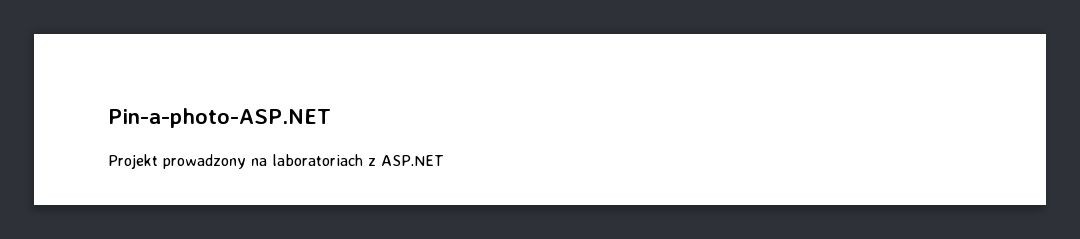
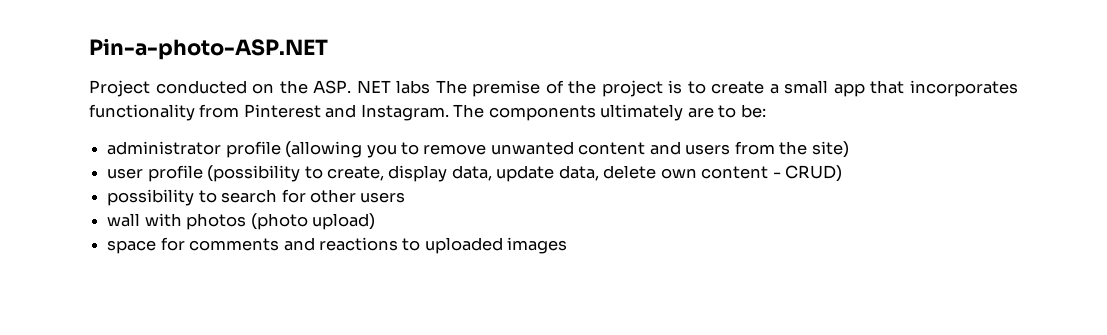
[108,154,444,169] Projekt prowadzony na laboratoriach z ASP.NET -> [89,80,1018,97] [89,104,766,121] [107,141,849,158] [107,165,843,182] [107,189,406,206] [107,213,375,230] [107,237,568,254] Project conducted on the ASP. NET labs The premise of the project is to create a small app that incorporates functionality from Pinterest and Instagram. The components ultimately are to be: // administrator profile (allowing you to remove unwanted content and users from the site) // user profile (possibility to create, display data, update data, delete own content - CRUD) // possibility to search for other users // wall with photos (photo upload) // space for comments and reactions to uploaded images

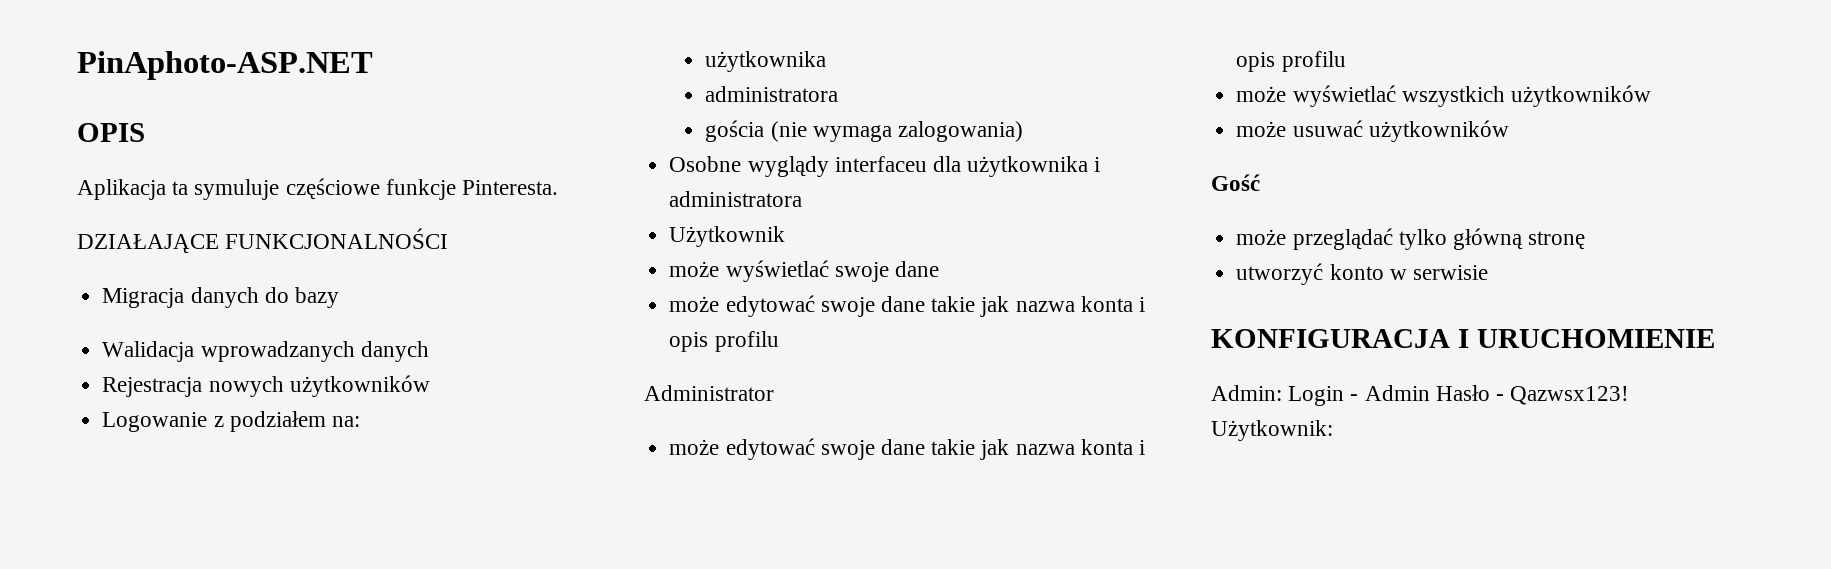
[89,38,328,60] [89,80,1018,97] [89,104,766,121] [107,141,849,158] [107,165,843,182] [107,189,406,206] [107,213,375,230] [107,237,568,254] Pin-a-photo-ASP.NET // Project conducted on the ASP. NET labs The premise of the project is to create a small app that incorporates functionality from Pinterest and Instagram. The components ultimately are to be: // administrator profile (allowing you to remove unwanted content and users from the site) // user profile (possibility to create, display data, update data, delete own content - CRUD) // possibility to search for other users // wall with photos (photo upload) // space for comments and reactions to uploaded images -> [77,51,373,80] [77,123,145,142] [77,178,559,200] [77,228,449,254] [102,287,339,308] [102,341,429,362] [102,375,430,397] [102,411,360,432] [705,51,827,72] [705,86,839,102] [705,120,1023,142] [669,156,1101,177] [669,191,803,207] [669,226,786,247] [669,260,939,282] [669,295,1145,317] [669,331,779,352] [644,385,774,401] [669,438,1145,460] [1236,51,1346,72] [1236,85,1651,107] [1236,120,1509,142] [1211,174,1260,191] [1236,228,1586,250] [1236,263,1488,285] [1211,329,1715,348] [1211,385,1630,406] [1211,420,1333,441] PinAphoto-ASP.NET // OPIS // Aplikacja ta symuluje częściowe funkcje Pinteresta. // DZIAŁAJĄCE FUNKCJONALNOŚCI // Migracja danych do bazy // Walidacja wprowadzanych danych // Rejestracja nowych użytkowników // Logowanie z podziałem na: // użytkownika // administratora // gościa (nie wymaga zalogowania) // Osobne wyglądy interfaceu dla użytkownika i administratora // Użytkownik // może wyświetlać swoje dane // może edytować swoje dane takie jak nazwa konta i opis profilu // Administrator // może edytować swoje dane takie jak nazwa konta i opis profilu // może wyświetlać wszystkich użytkowników // może usuwać użytkowników // Gość // może przeglądać tylko główną stronę // utworzyć konto w serwisie // KONFIGURACJA I URUCHOMIENIE // Admin: Login - Admin Hasło - Qazwsx123! Użytkownik:

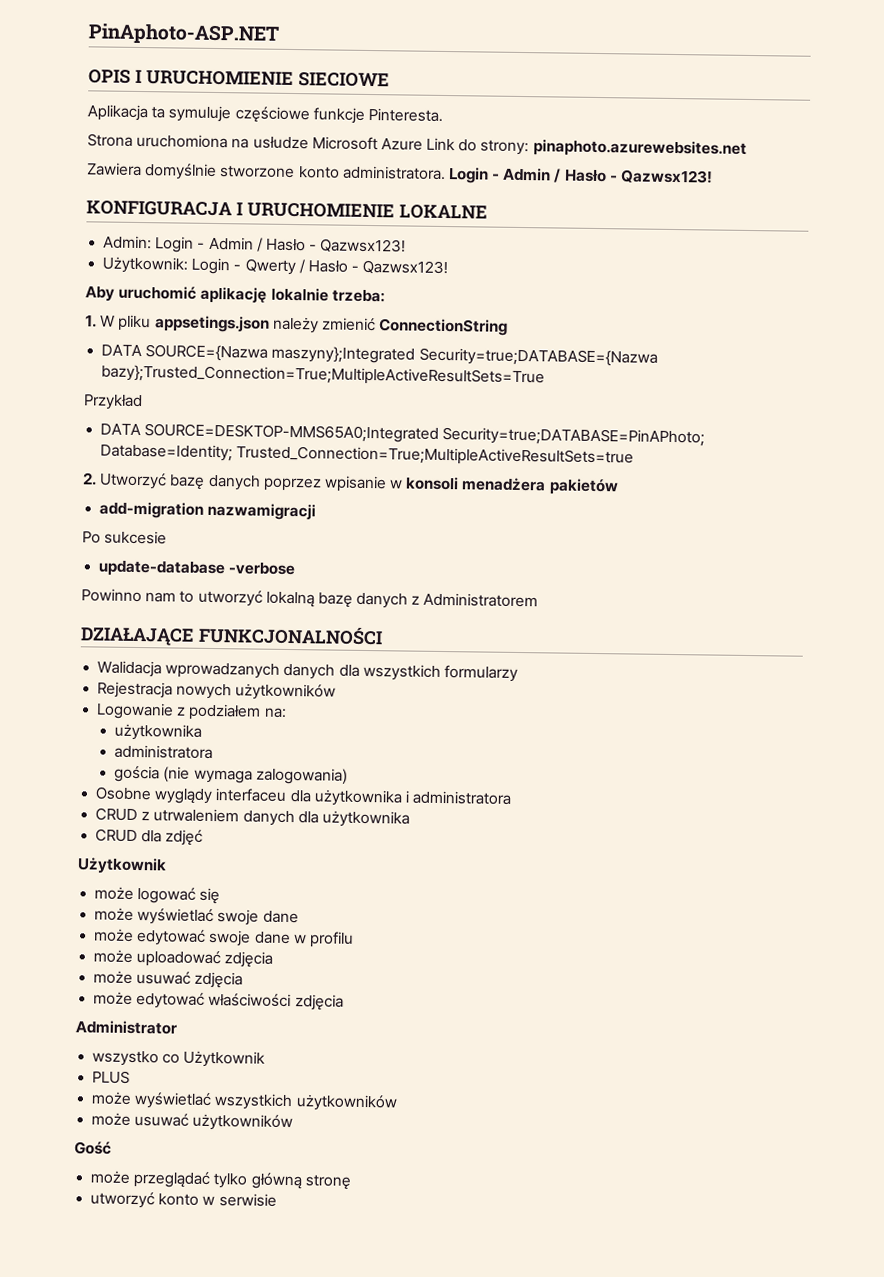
(145, 132) none -> [134,69,390,88] I URUCHOMIENIE SIECIOWE
[77,228,449,254] [102,287,339,308] DZIAŁAJĄCE FUNKCJONALNOŚCI // Migracja danych do bazy -> [87,133,747,158] [87,162,714,184] [86,200,488,220] [103,235,407,254] [102,256,449,276] [85,285,385,304] [85,314,509,336] [101,344,658,367] [101,364,546,387] [83,394,143,411] [100,423,706,447] [100,443,635,467] [82,472,619,496] [99,501,317,521] [82,530,168,545] [98,560,296,578] [81,588,539,609] [80,624,383,646] Strona uruchomiona na usłudze Microsoft Azure Link do strony: pinaphoto.azurewebsites.net // Zawiera domyślnie stworzone konto administratora. Login - Admin / Hasło - Qazwsx123! // KONFIGURACJA I URUCHOMIENIE LOKALNE // Admin: Login - Admin / Hasło - Qazwsx123! // Użytkownik: Login - Qwerty / Hasło - Qazwsx123! // Aby uruchomić aplikację lokalnie trzeba: // 1. W pliku appsetings.json należy zmienić ConnectionString // DATA SOURCE={Nazwa maszyny};Integrated Security=true;DATABASE={Nazwa bazy};Trusted_Connection=True;MultipleActiveResultSets=True // Przykład // DATA SOURCE=DESKTOP-MMS65A0;Integrated Security=true;DATABASE=PinAPhoto; Database=Identity; Trusted_Connection=True;MultipleActiveResultSets=true // 2. Utworzyć bazę danych poprzez wpisanie w konsoli menadżera pakietów // add-migration nazwamigracji // Po sukcesie // update-database -verbose // Powinno nam to utworzyć lokalną bazę danych z Administratorem // DZIAŁAJĄCE FUNKCJONALNOŚCI
(429, 351) none -> [338,663,518,682] dla wszystkich formularzy
[669,226,786,247] Użytkownik -> [95,807,410,828] [95,828,204,846] [77,857,167,875] [94,886,221,905] CRUD z utrwaleniem danych dla użytkownika // CRUD dla zdjęć // Użytkownik // może logować się
[931,296,1145,317] [669,331,779,352] [644,385,774,401] [669,438,1145,460] [1236,51,1346,72] takie jak nazwa konta i opis profilu // Administrator // może edytować swoje dane takie jak nazwa konta i opis profilu -> [293,931,354,948] [93,949,274,968] [93,970,244,989] [93,991,344,1011] [75,1020,177,1035] [92,1050,266,1068] [92,1070,131,1084] w profilu // może uploadować zdjęcia // może usuwać zdjęcia // może edytować właściwości zdjęcia // Administrator // wszystko co Użytkownik // PLUS
[1211,329,1715,348] [1211,385,1630,406] [1211,420,1333,441] // KONFIGURACJA I URUCHOMIENIE // Admin: Login - Admin Hasło - Qazwsx123! Użytkownik: -> (277, 1200) none

